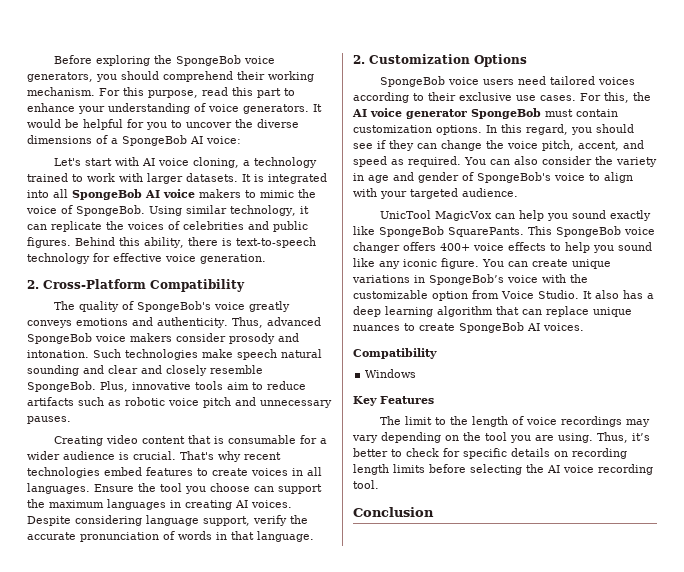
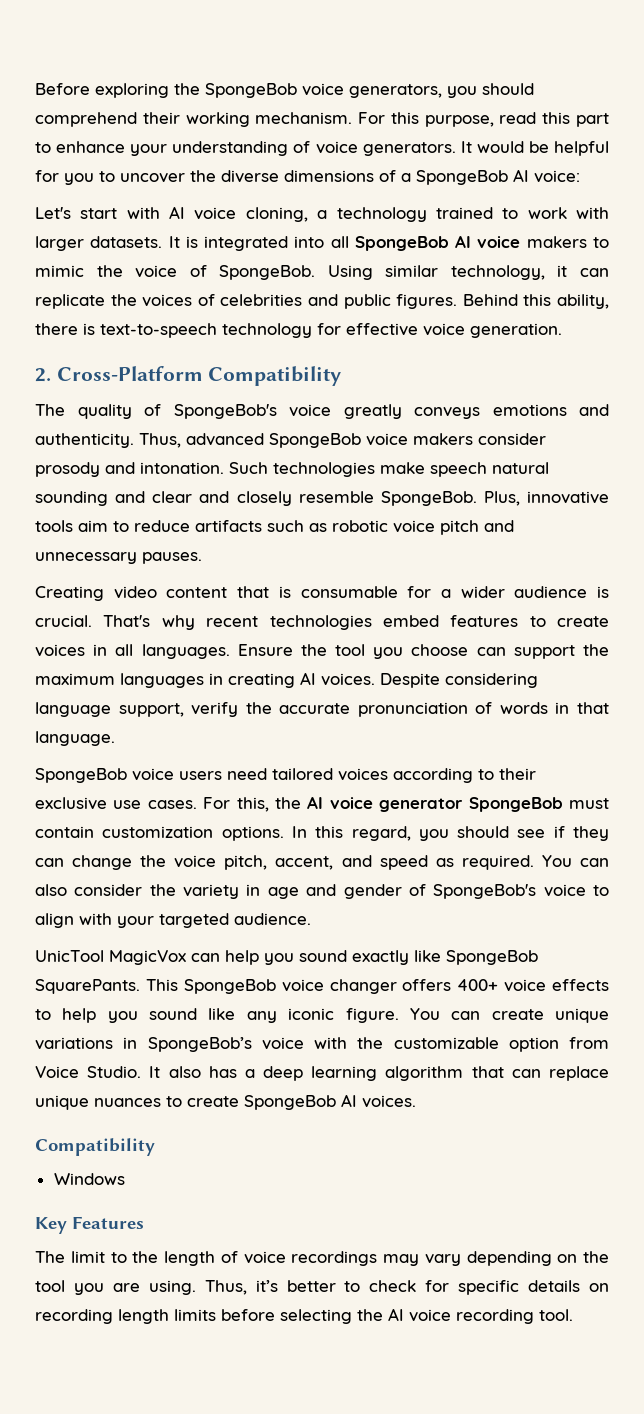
[353,54,527,67] // 2. Customization Options -> (115, 738) none
[353,507,434,517] // Conclusion -> (573, 1315) none

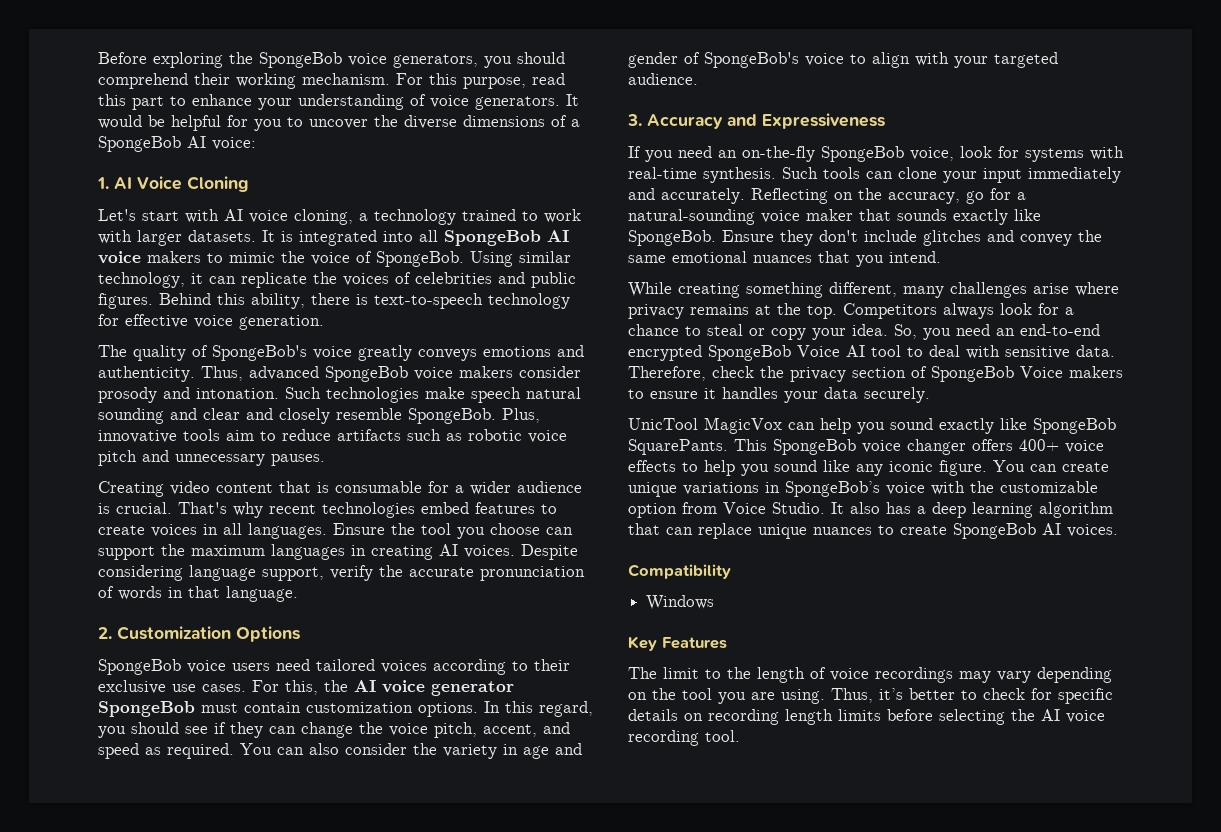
(580, 176) none -> [97,176,249,192] // 1. AI Voice Cloning
[35,366,342,386] // 2. Cross-Platform Compatibility -> (324, 322) none
(115, 738) none -> [98,626,300,642] // 2. Customization Options
(311, 919) none -> [627,113,885,129] [628,146,1124,162] [628,167,1121,183] [628,188,1026,204] [628,209,1041,225] [628,230,1102,246] [628,251,941,267] [628,282,1119,298] [628,303,1074,319] [628,324,1100,340] [628,345,1115,361] [628,366,1123,382] [628,387,930,403] // 3. Accuracy and Expressiveness // If you need an on-the-fly SpongeBob voice, look for systems with real-time synthesis. Such tools can clone your input immediately and accurately. Reflecting on the accuracy, go for a natural-sounding voice maker that sounds exactly like SpongeBob. Ensure they don't include glitches and convey the same emotional nuances that you intend. // While creating something different, many challenges arise where privacy remains at the top. Competitors always look for a chance to steal or copy your idea. So, you need an end-to-end encrypted SpongeBob Voice AI tool to deal with sensitive data. Therefore, check the privacy section of SpongeBob Voice makers to ensure it handles your data securely.

